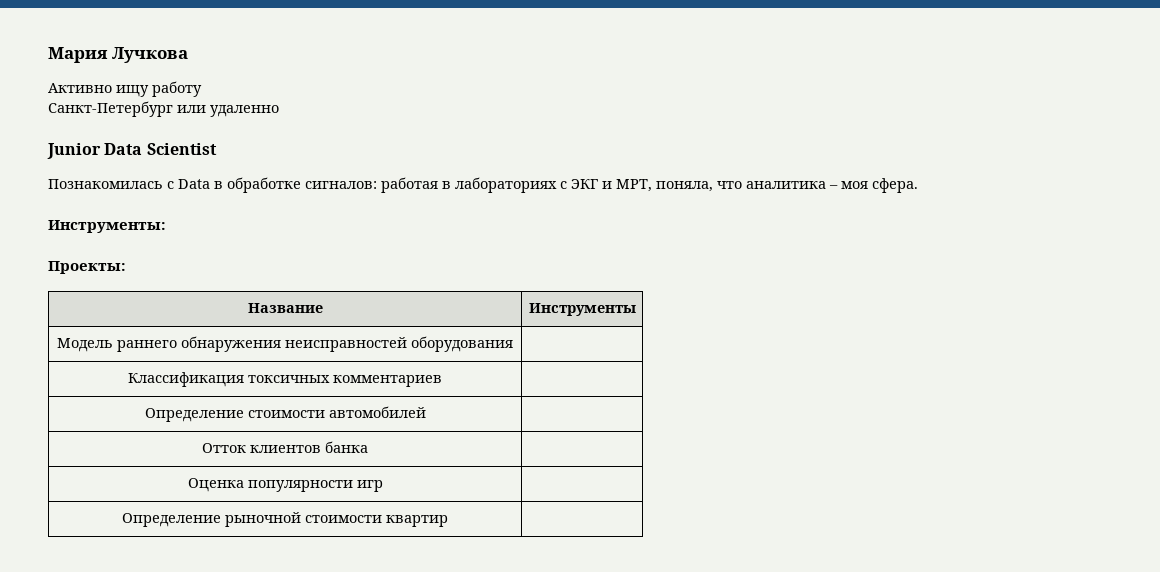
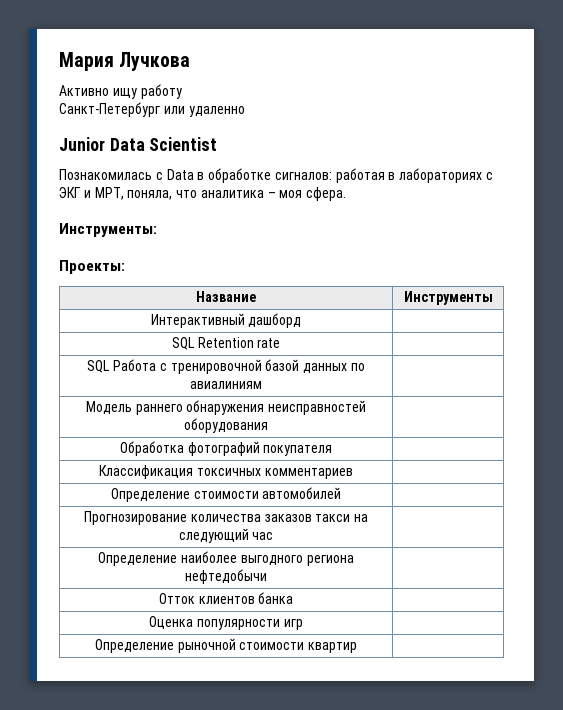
(636, 309) none -> [150,313,302,328] [171,337,281,350] [87,359,365,374] [190,381,262,389] // Интерактивный дашборд | // SQL Retention rate | // SQL Работа с тренировочной базой данных по авиалиниям |
(513, 344) none -> [119,441,333,456] // Обработка фотографий покупателя |
(426, 412) none -> [83,511,369,525] [178,528,274,543] [98,551,354,566] [185,569,267,584] // Прогнозирование количества заказов такси на следующий час | // Определение наиболее выгодного региона нефтедобычи |

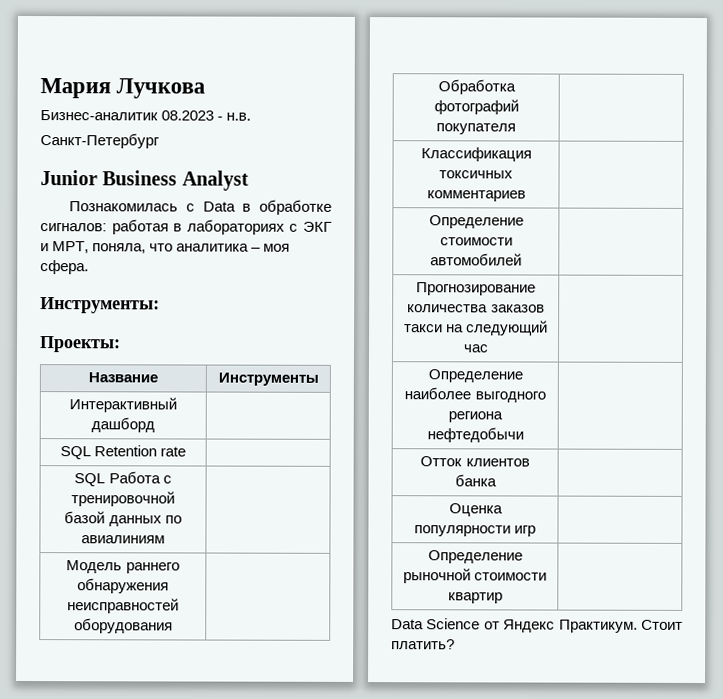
[59,84,182,99] Активно ищу работу -> [40,110,252,121] Бизнес-аналитик 08.2023 - н.в.
[163,106,245,117] или удаленно -> (160, 141) none
[109,137,218,151] Data Scientist -> [102,170,249,191] Business Analyst
(358, 647) none -> [391,618,683,633] [391,639,455,650] // Data Science от Яндекс Практикум. Стоит платить?

